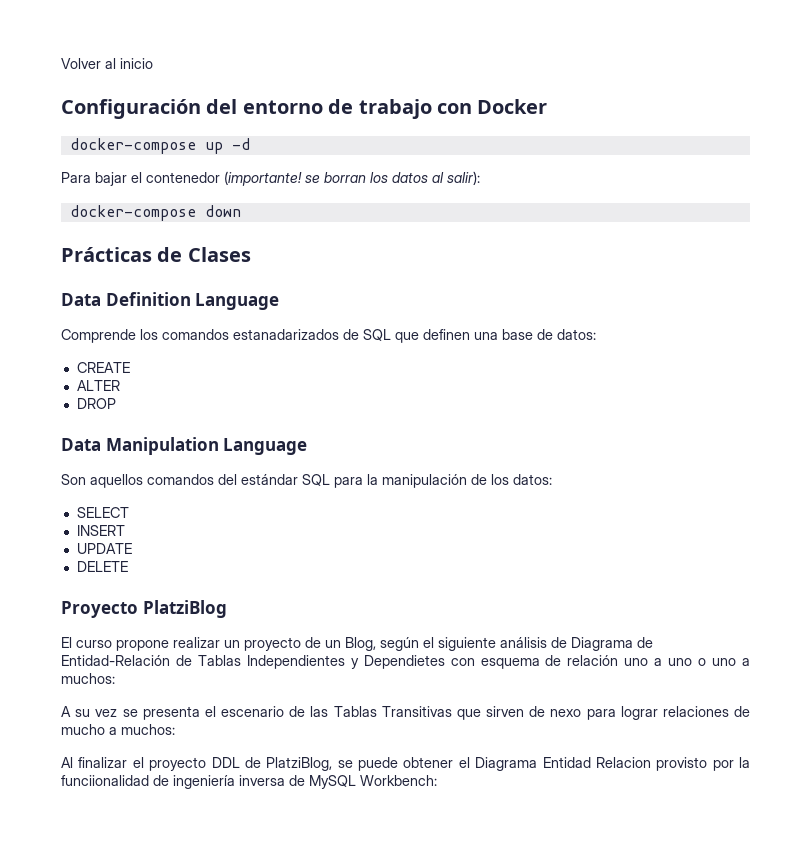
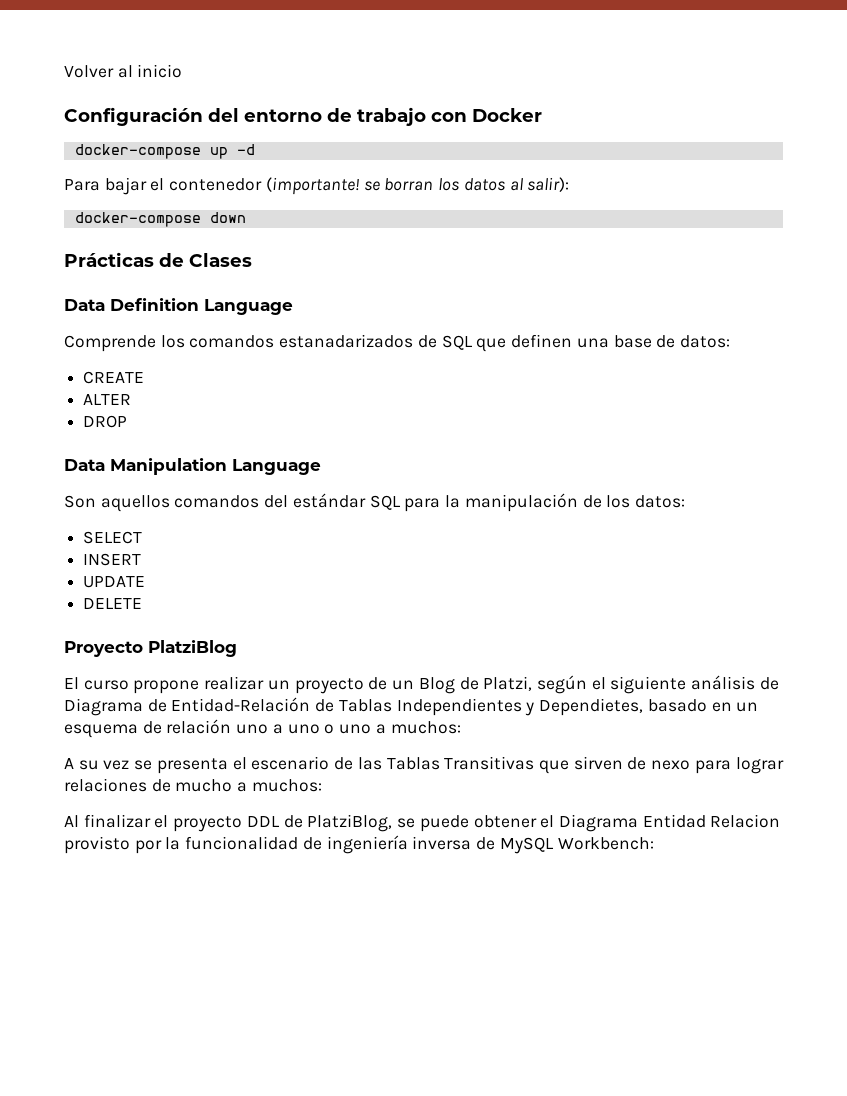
[345,637,376,651] Blog, -> [418,676,533,694] Blog de Platzi,
[363,655,475,669] Dependietes con -> [539,698,759,716] Dependietes, basado en un
[61,775,149,786] funciionalidad -> [185,836,299,850] funcionalidad

